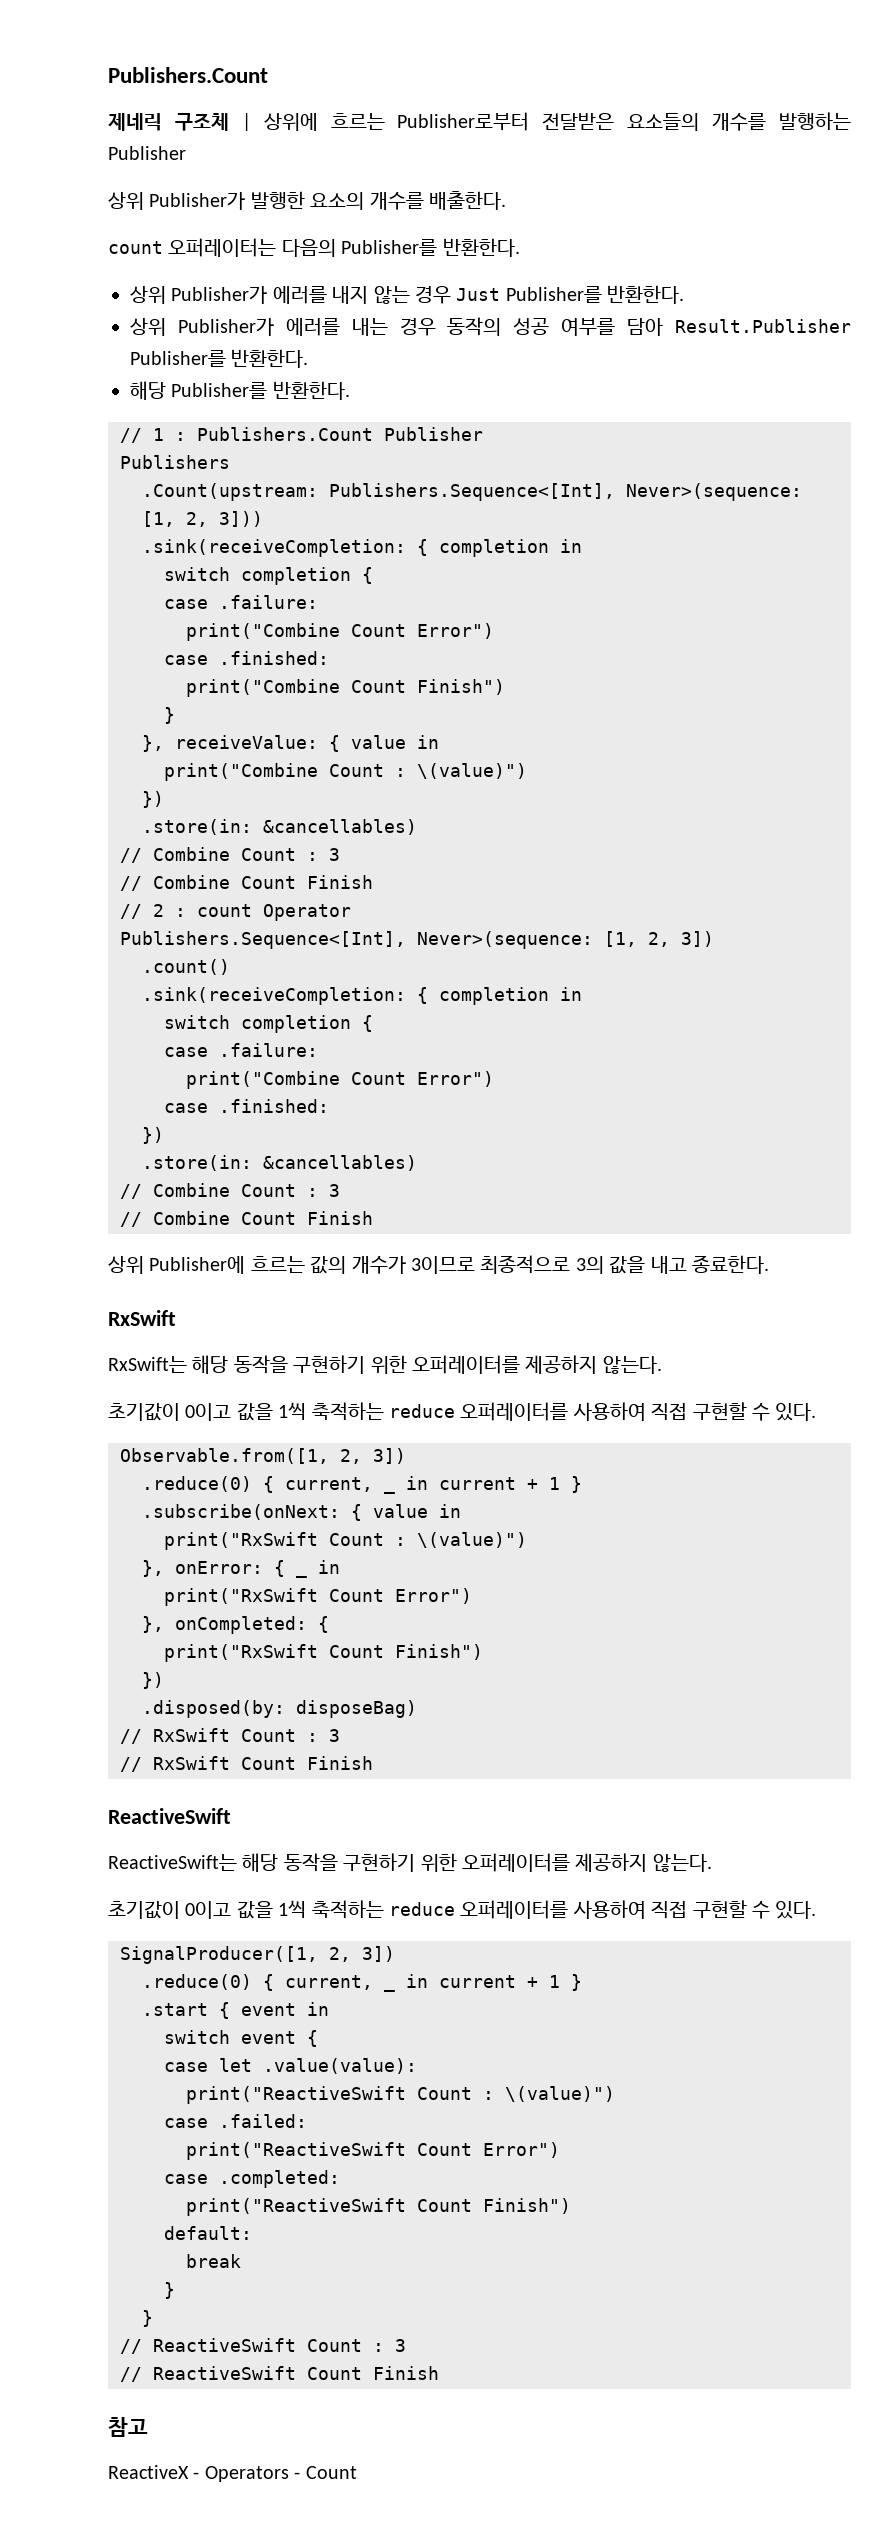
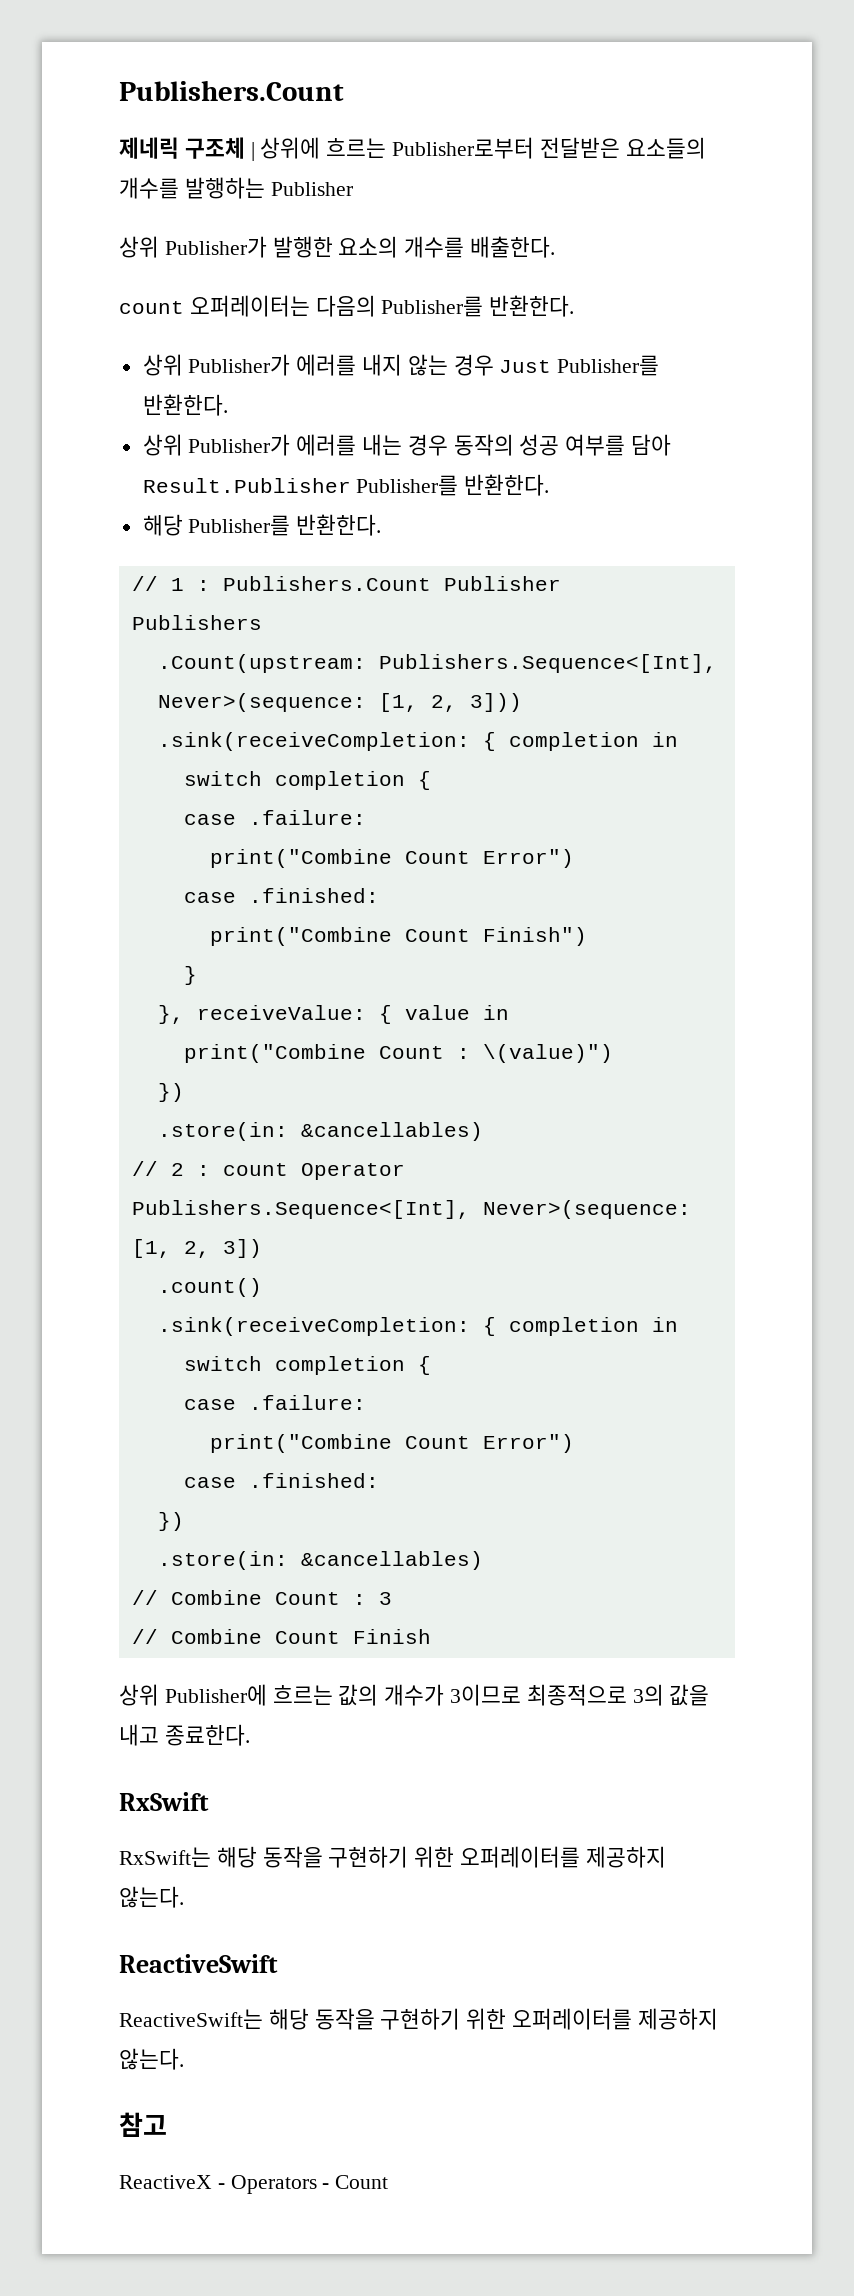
[120,847,340,863] [120,875,373,891] // // Combine Count : 3 // // Combine Count Finish -> (483, 1131) none
[108,1402,817,1421] [120,1448,406,1464] [142,1476,395,1494] [406,1476,582,1493] [142,1504,461,1521] [164,1532,527,1550] [142,1560,307,1578] [318,1560,340,1574] [164,1588,472,1606] [142,1616,329,1634] [164,1644,483,1662] [142,1672,164,1689] [142,1700,417,1718] [120,1728,340,1744] [120,1756,373,1772] // 초기값이 0이고 값을 1씩 축적하는 reduce 오퍼레이터를 사용하여 직접 구현할 수 있다. // Observable.from([1, 2, 3]) // .reduce(0) { current, _ in current + 1 } // .subscribe(onNext: { value in // print("RxSwift Count : \(value)") // }, onError: { _ in // print("RxSwift Count Error") // }, onCompleted: { // print("RxSwift Count Finish") // }) // .disposed(by: disposeBag) // // RxSwift Count : 3 // // RxSwift Count Finish -> (184, 1897) none
[108,1900,817,1919] [120,1946,395,1964] [142,1974,395,1992] [406,1974,582,1991] [142,2002,329,2019] [164,2030,318,2047] [164,2058,417,2074] [186,2086,615,2104] [164,2114,307,2128] [186,2142,560,2160] [164,2170,340,2188] [186,2198,571,2216] [164,2226,252,2240] [186,2254,241,2268] [164,2282,175,2299] [142,2310,153,2327] [120,2338,406,2354] [120,2366,439,2382] // 초기값이 0이고 값을 1씩 축적하는 reduce 오퍼레이터를 사용하여 직접 구현할 수 있다. // SignalProducer([1, 2, 3]) // .reduce(0) { current, _ in current + 1 } // .start { event in // switch event { // case let .value(value): // print("ReactiveSwift Count : \(value)") // case .failed: // print("ReactiveSwift Count Error") // case .completed: // print("ReactiveSwift Count Finish") // default: // break // } // } // // ReactiveSwift Count : 3 // // ReactiveSwift Count Finish -> (184, 2059) none

